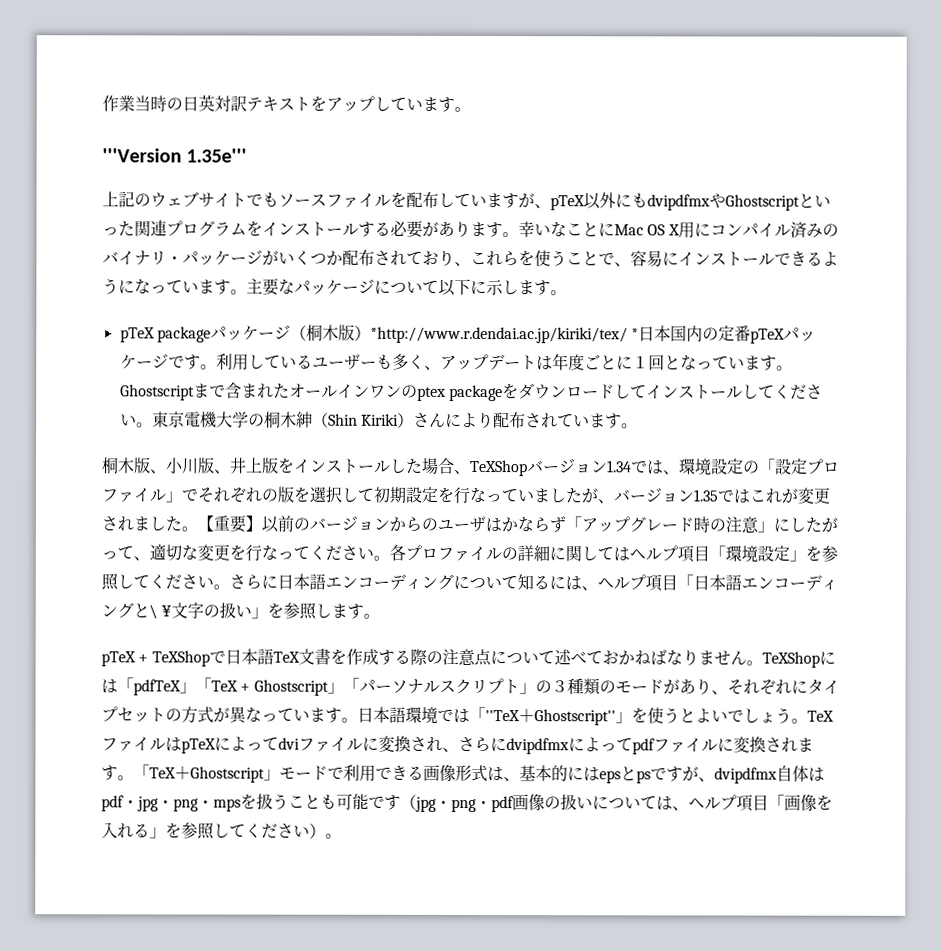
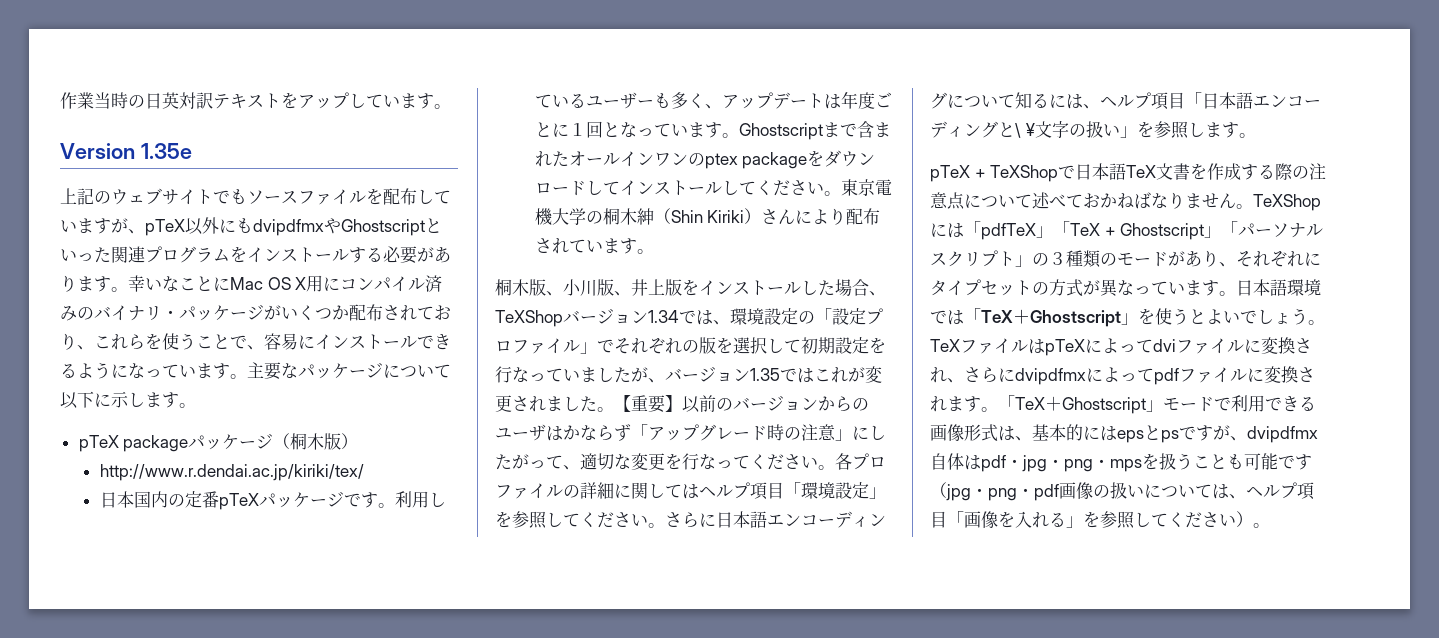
[102,148,248,163] '''Version 1.35e''' -> [60,143,192,159] Version 1.35e
[369,326,640,344] *http://www.r.dendai.ac.jp/kiriki/tex/ * -> [99,464,364,481] // http://www.r.dendai.ac.jp/kiriki/tex/ //
[485,708,616,726] ''TeX＋Ghostscript'' -> [981,309,1121,327] TeX＋Ghostscript

